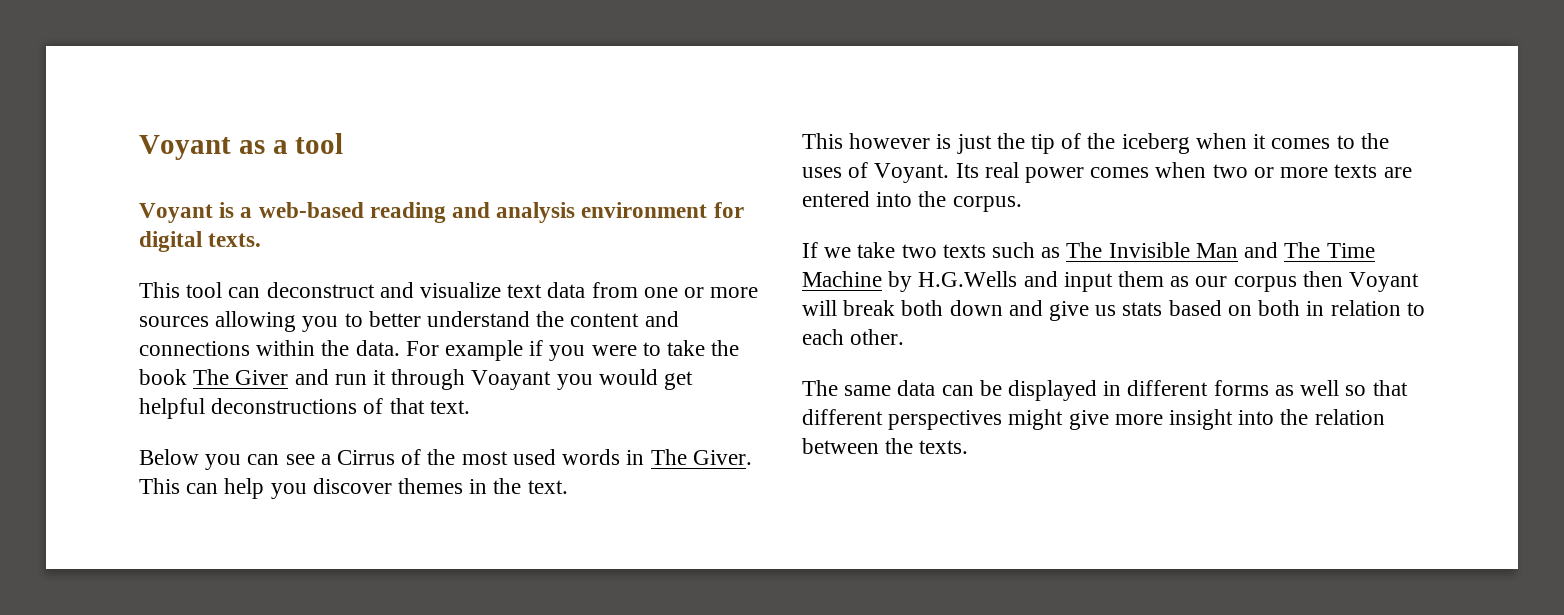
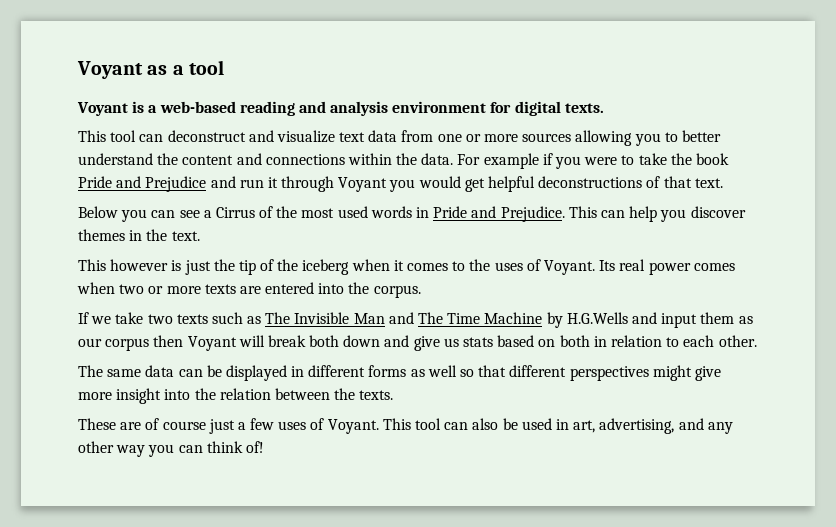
[193,369,289,385] The Giver -> [78,176,207,192] Pride and Prejudice
[471,370,552,390] Voayant -> [338,177,388,192] Voyant
[650,449,752,465] The Giver. -> [433,206,565,222] Pride and Prejudice.
(969, 447) none -> [78,418,733,434] [78,441,264,457] // These are of course just a few uses of Voyant. This tool can also be used in art, advertising, and any other way you can think of!

